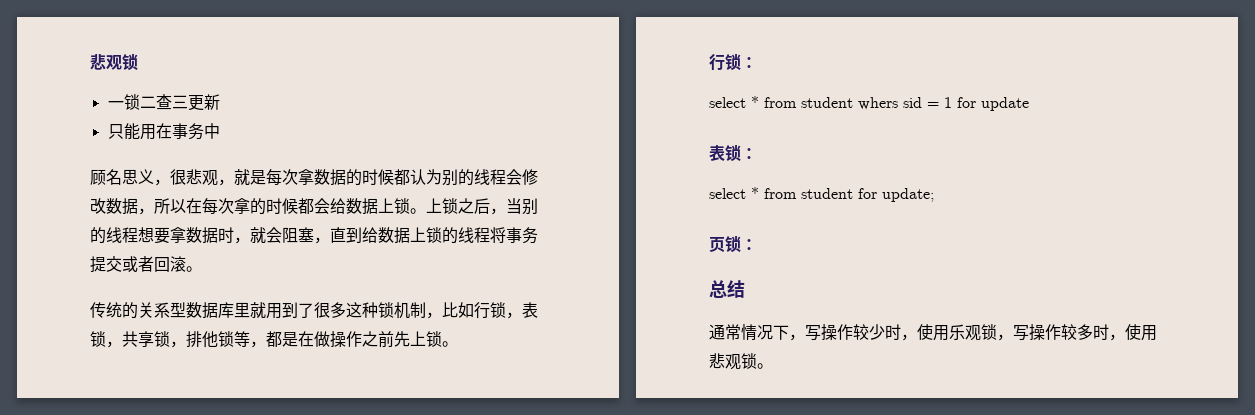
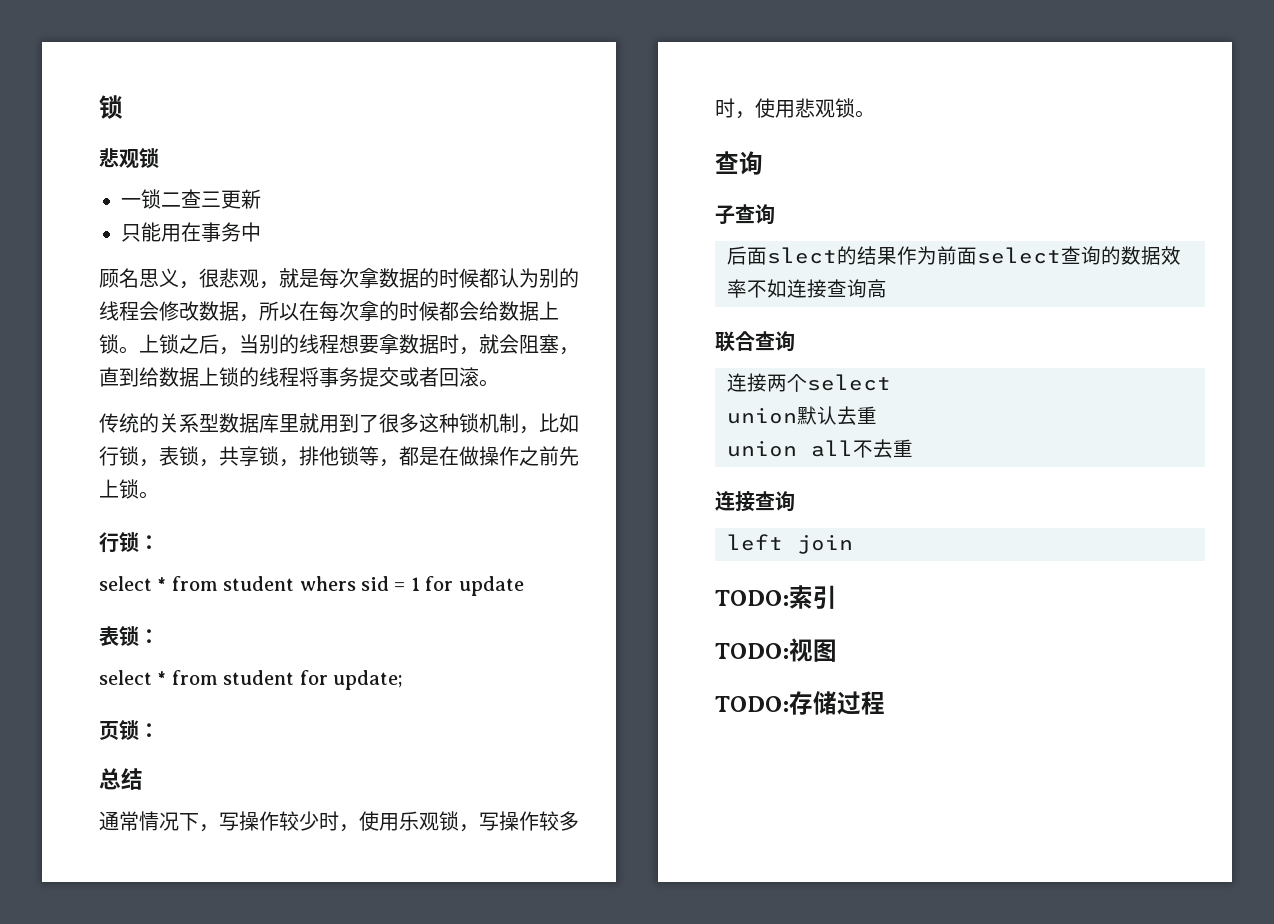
(90, 62) none -> [99,95,123,119] 锁 //
(773, 366) none -> [715,151,763,175] [715,204,775,225] [727,246,1181,265] [727,279,887,298] [715,331,795,352] [727,373,891,392] [727,406,877,425] [727,439,913,458] [715,491,795,512] [727,534,853,554] [715,585,837,609] [715,638,837,662] [715,691,885,715] // 查询 // 子查询 // 后面slect的结果作为前面select查询的数据效率不如连接查询高 // 联合查询 // 连接两个select // union默认去重 // union all不去重 // 连接查询 // left join // TODO:索引 // TODO:视图 // TODO:存储过程

